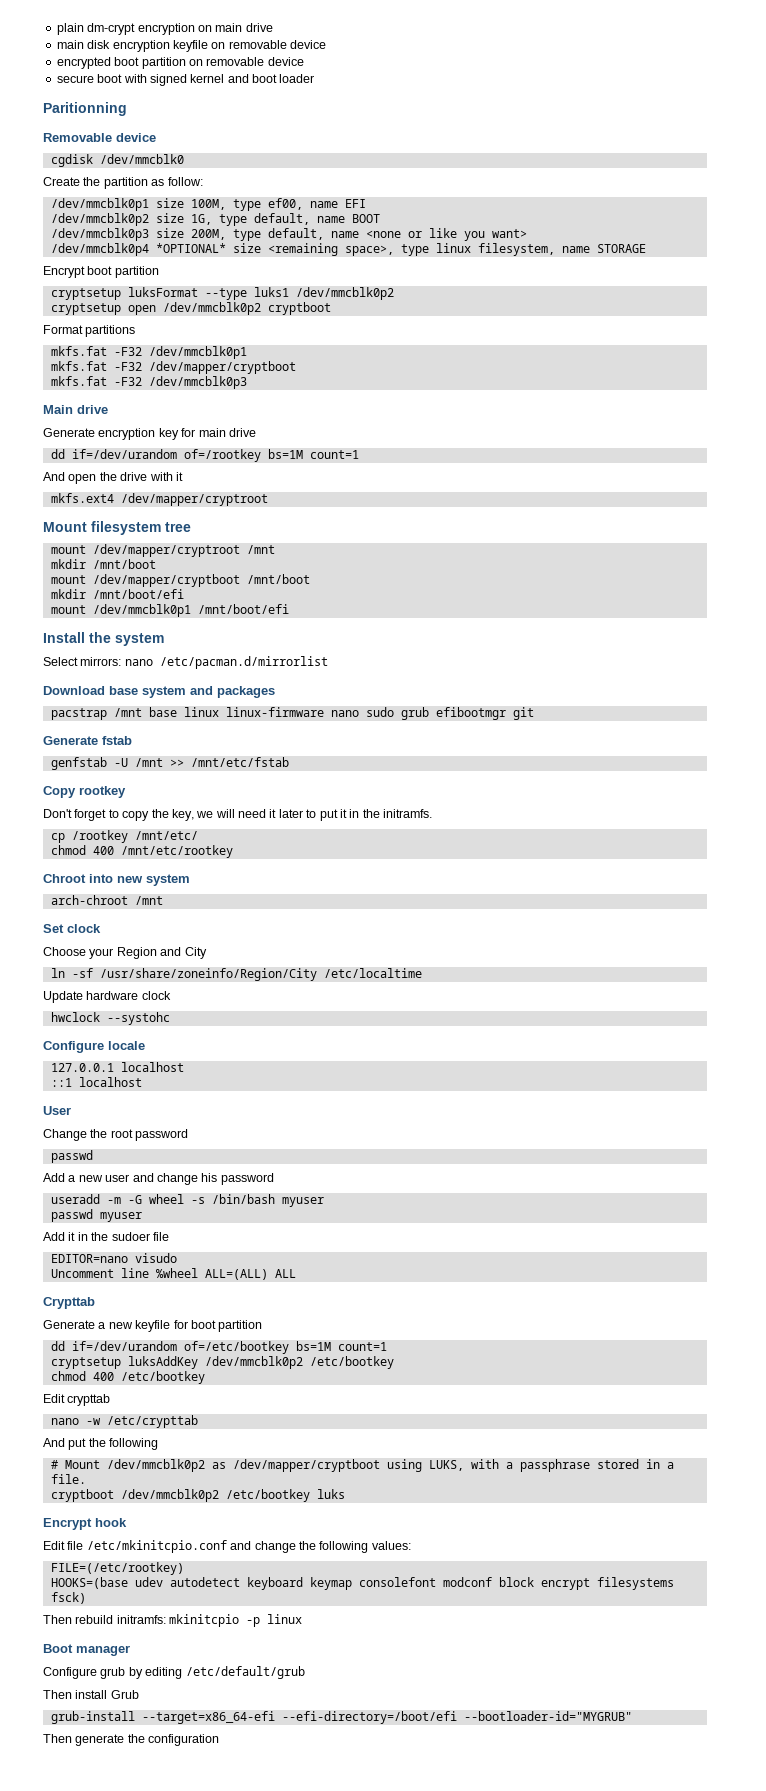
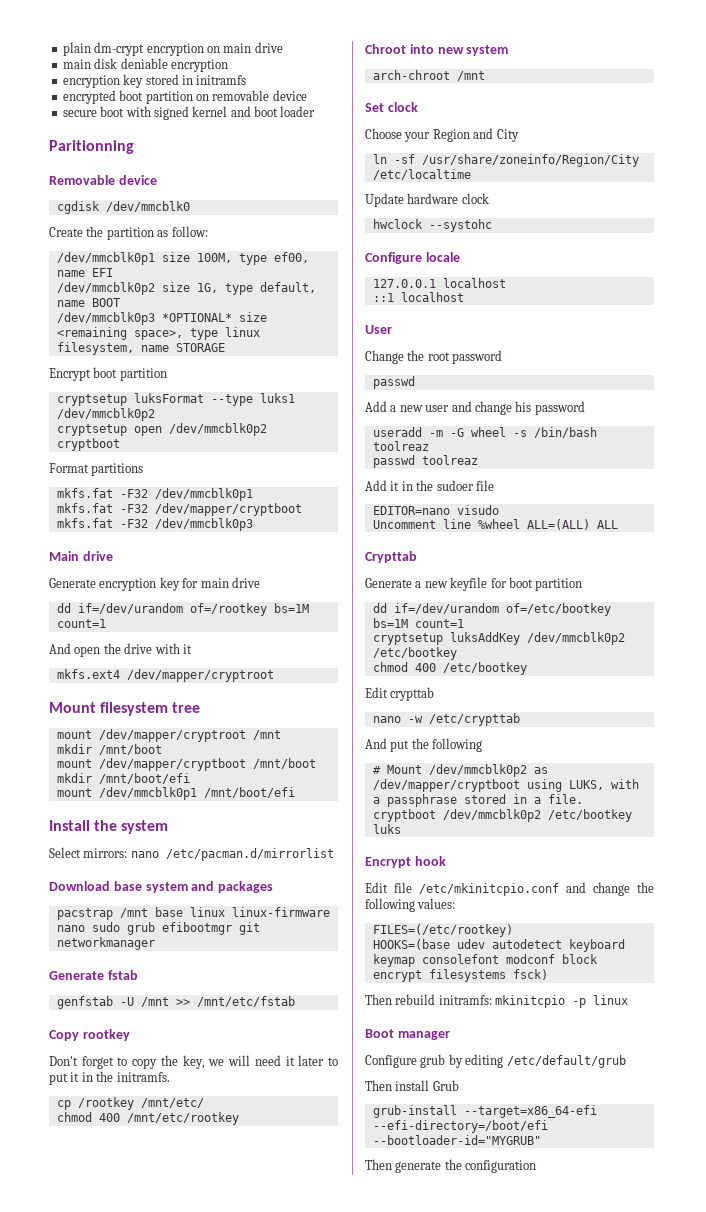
[112,40,326,52] encryption keyfile on removable device -> [120,58,228,72] [62,74,247,88] deniable encryption // encryption key stored in initramfs
[155,228,527,241] [50,243,149,256] size 200M, type default, name <none or like you want> // /dev/mmcblk0p4 -> (155, 318) none
(534, 713) none -> [56,937,155,950] networkmanager
[281,1197,324,1207] [50,1209,142,1222] myuser // passwd myuser -> [372,441,429,451] [372,455,478,468] toolreaz // passwd toolreaz
[50,1562,184,1575] FILE=(/etc/rootkey) -> [372,924,513,937] FILES=(/etc/rootkey)

